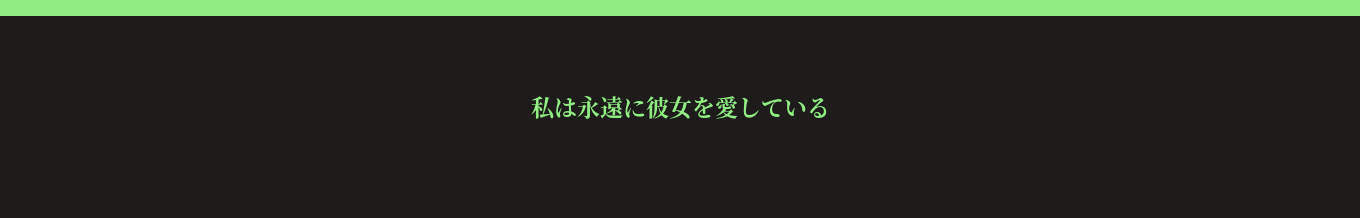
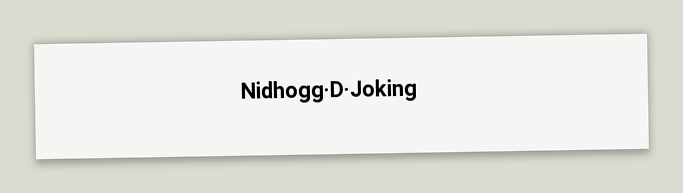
[530,95,830,121] 私は永遠に彼女を愛している -> [240,78,418,104] Nidhogg·D·Joking

